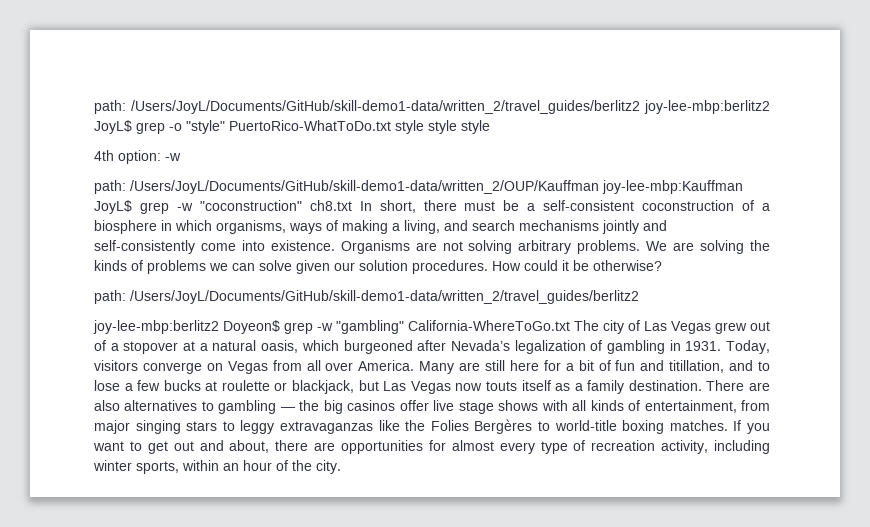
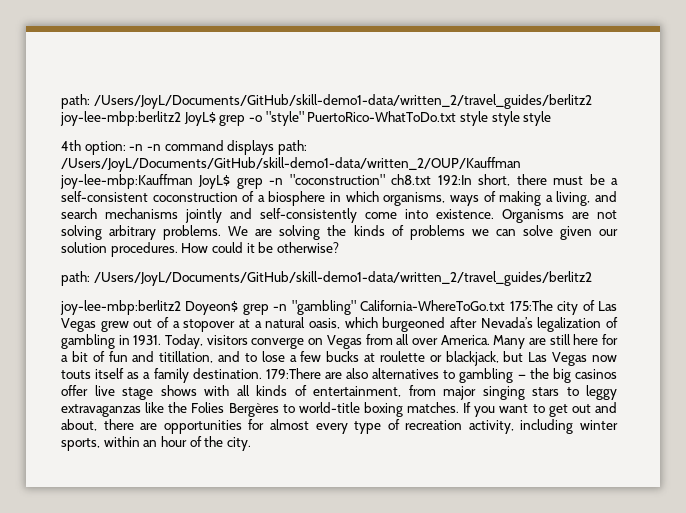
[165,153,181,161] -w // -> [129,140,275,155] -n -n command displays
[176,203,193,211] -w -> [269,178,284,185] -n
[359,201,372,211] In -> [437,175,472,185] 192:In
[317,323,333,331] -w -> [273,304,288,311] -n
[574,320,599,331] The -> [509,300,553,311] 175:The
[706,380,745,391] There -> [265,368,321,379] 179:There

